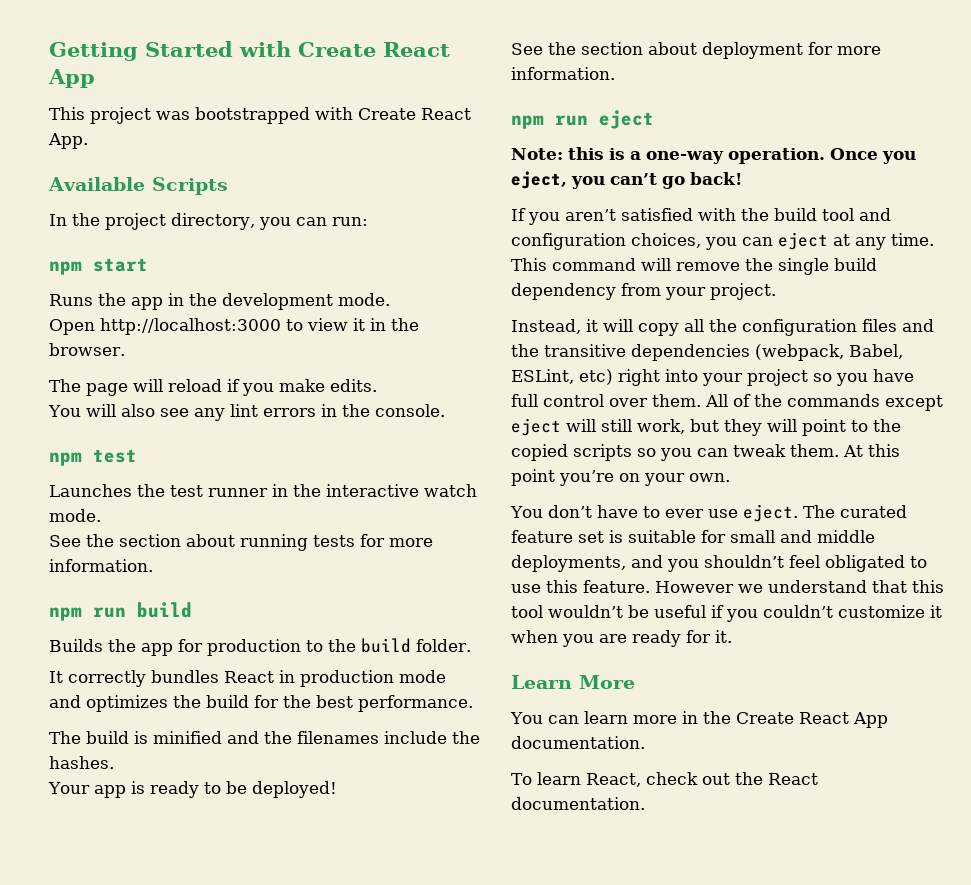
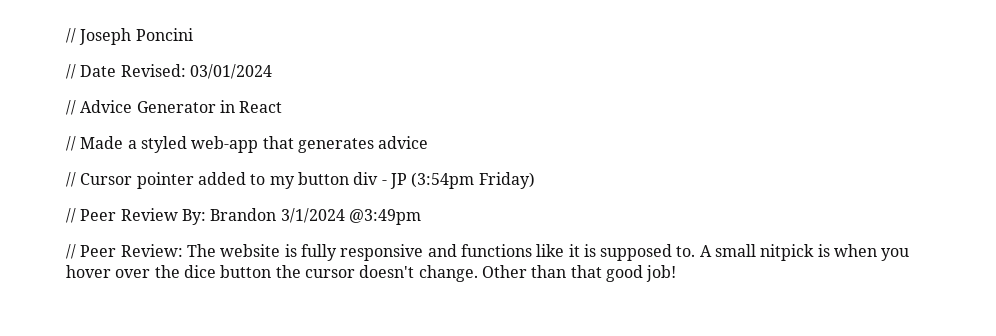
[49,41,450,61] [48,69,95,88] [49,107,471,124] [48,133,88,149] [48,177,228,195] [49,213,368,230] [49,258,148,275] [49,293,390,310] [49,318,419,335] [49,343,125,356] [49,379,377,396] [48,404,445,421] [49,449,137,466] [49,484,477,497] [49,509,101,522] [49,534,433,551] [49,559,153,572] [49,602,192,621] [49,638,471,656] [49,670,446,687] [49,695,473,712] [49,731,480,744] [49,756,114,769] [48,781,337,798] [511,42,881,59] [511,67,615,80] [511,110,654,129] [511,147,916,164] [511,171,742,189] [511,208,891,225] [511,232,934,250] [511,258,877,275] [511,283,776,300] [511,319,934,336] [511,344,903,361] [511,369,914,386] [511,394,943,411] [511,418,901,436] [511,444,900,461] [511,469,730,486] [510,504,907,522] [511,530,875,543] [511,555,927,572] [511,580,944,593] [511,605,942,622] [511,630,732,647] [511,675,635,689] [510,711,888,728] [511,736,645,749] [511,772,818,787] [511,797,645,810] Getting Started with Create React App // This project was bootstrapped with Create React App. // Available Scripts // In the project directory, you can run: // npm start // Runs the app in the development mode. // Open http://localhost:3000 to view it in the browser. // The page will reload if you make edits. // You will also see any lint errors in the console. // npm test // Launches the test runner in the interactive watch mode. // See the section about running tests for more information. // npm run build // Builds the app for production to the build folder. // It correctly bundles React in production mode and optimizes the build for the best performance. // The build is minified and the filenames include the hashes. // Your app is ready to be deployed! // See the section about deployment for more information. // npm run eject // Note: this is a one-way operation. Once you eject, you can’t go back! // If you aren’t satisfied with the build tool and configuration choices, you can eject at any time. This command will remove the single build dependency from your project. // Instead, it will copy all the configuration files and the transitive dependencies (webpack, Babel, ESLint, etc) right into your project so you have full control over them. All of the commands except eject will still work, but they will point to the copied scripts so you can tweak them. At this point you’re on your own. // You don’t have to ever use eject. The curated feature set is suitable for small and middle deployments, and you shouldn’t feel obligated to use this feature. However we understand that this tool wouldn’t be useful if you couldn’t customize it when you are ready for it. // Learn More // You can learn more in the Create React App documentation. // To learn React, check out the React documentation. -> [66,28,193,45] [66,64,272,79] [66,100,283,115] [66,136,429,153] [66,172,535,189] [66,208,421,225] [66,244,910,261] [66,265,677,282] // Joseph Poncini // // Date Revised: 03/01/2024 // // Advice Generator in React // // Made a styled web-app that generates advice // // Cursor pointer added to my button div - JP (3:54pm Friday) // // Peer Review By: Brandon 3/1/2024 @3:49pm // // Peer Review: The website is fully responsive and functions like it is supposed to. A small nitpick is when you hover over the dice button the cursor doesn't change. Other than that good job!

